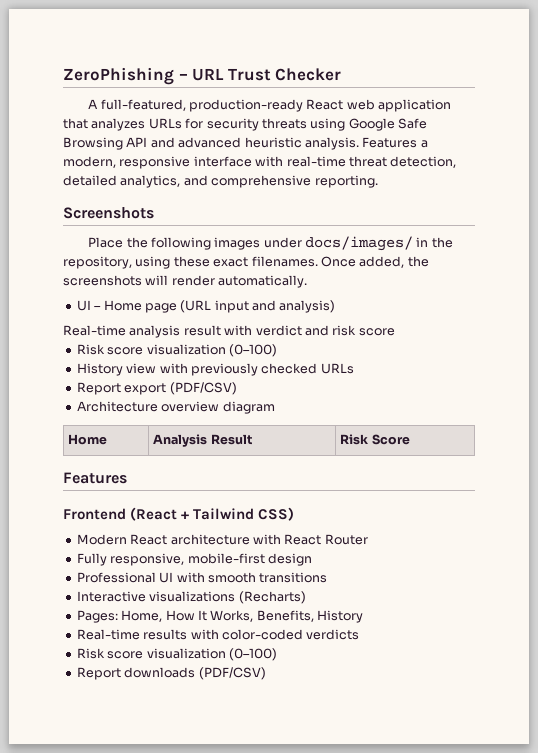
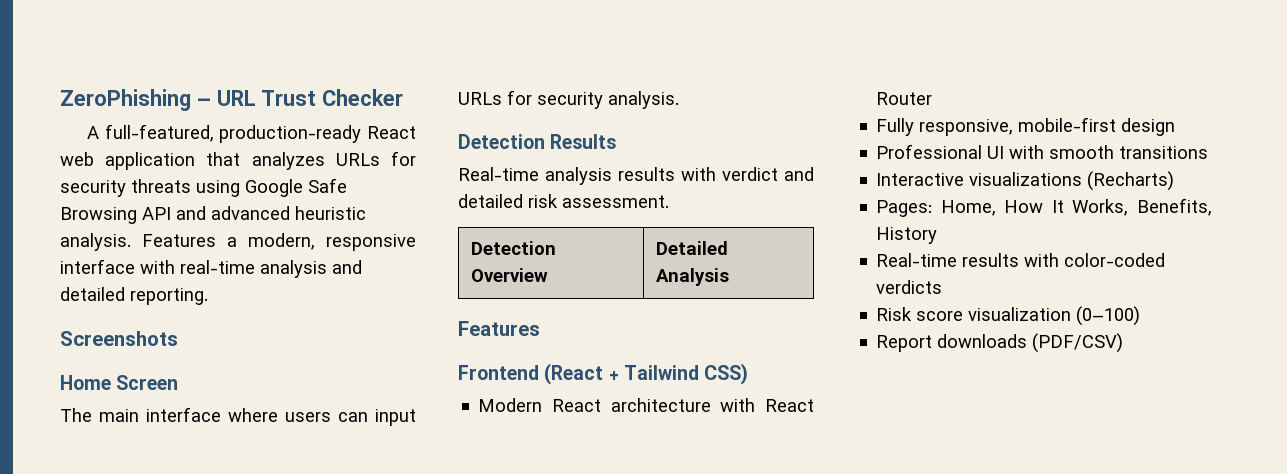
[348,156,457,168] [63,175,378,188] [63,207,154,219] [88,236,453,251] [63,256,429,269] [63,275,308,288] [76,300,336,313] threat detection, detailed analytics, and comprehensive reporting. // Screenshots // Place the following images under docs/images/ in the repository, using these exact filenames. Once added, the screenshots will render automatically. // UI – Home page (URL input and analysis) -> [260,260,362,278] [60,287,208,305] [60,331,178,346] [60,375,179,390] [60,407,416,426] [458,90,679,109] [458,134,617,149] analysis and detailed reporting. // Screenshots // Home Screen // The main interface where users can input URLs for security analysis. // Detection Results
[183,325,221,336] result -> [618,167,675,181] results
[332,325,395,336] [76,344,277,357] [76,363,354,376] [76,382,237,395] [76,401,275,414] [68,434,108,445] [153,434,252,447] [340,434,410,445] risk score // Risk score visualization (0–100) // History view with previously checked URLs // Report export (PDF/CSV) // Architecture overview diagram // Home | Analysis Result | Risk Score -> [458,194,669,208] [470,241,556,255] [470,268,548,282] [655,241,728,255] [655,268,729,286] detailed risk assessment. // Detection Overview | Detailed Analysis

